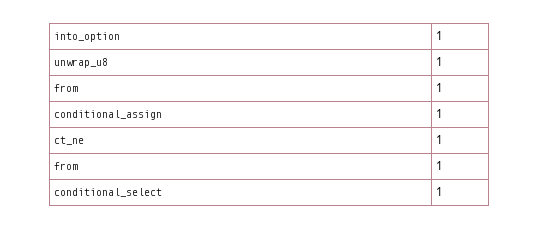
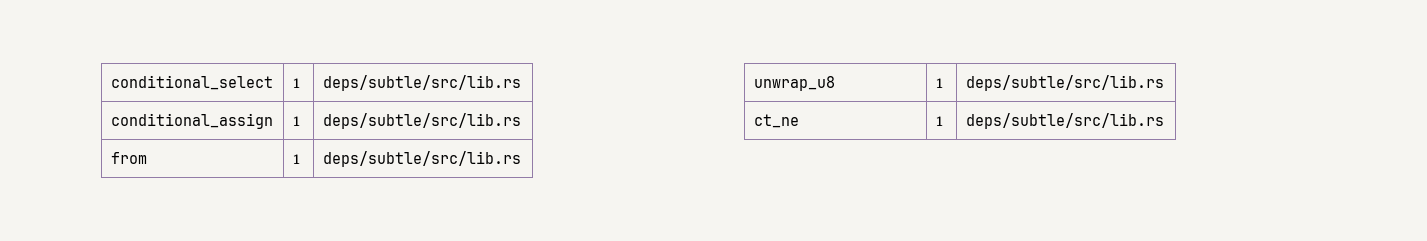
[53,32,120,42] [435,31,443,40] [53,58,108,68] [435,57,443,66] [53,84,78,92] [435,83,443,92] [53,110,162,120] [435,109,443,118] [53,136,84,145] [435,135,443,144] [53,162,78,170] [435,161,443,170] [53,188,162,197] [435,187,443,196] into_option | 1 // unwrap_u8 | 1 // from | 1 // conditional_assign | 1 // ct_ne | 1 // from | 1 // conditional_select | 1 -> [110,75,273,90] [292,78,300,88] [322,75,521,91] [110,113,273,129] [292,116,300,126] [322,113,521,129] [110,152,147,164] [292,154,300,164] [322,151,521,167] [753,76,835,91] [935,78,943,88] [965,75,1164,91] [753,114,799,128] [935,116,943,126] [965,113,1164,129] conditional_select | 1 | deps/subtle/src/lib.rs // conditional_assign | 1 | deps/subtle/src/lib.rs // from | 1 | deps/subtle/src/lib.rs // unwrap_u8 | 1 | deps/subtle/src/lib.rs // ct_ne | 1 | deps/subtle/src/lib.rs

